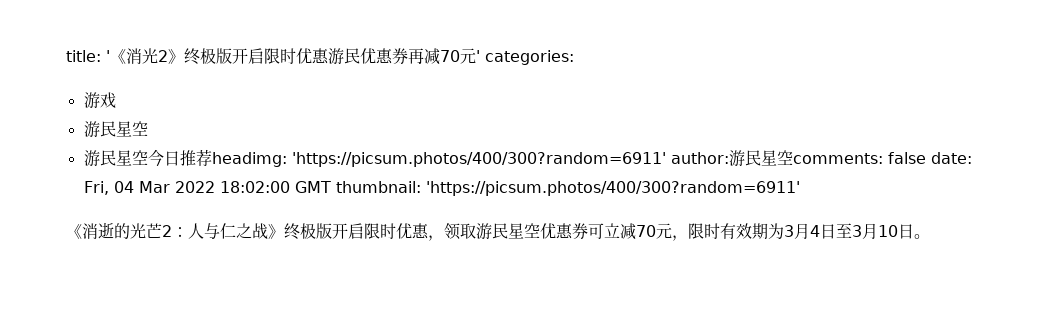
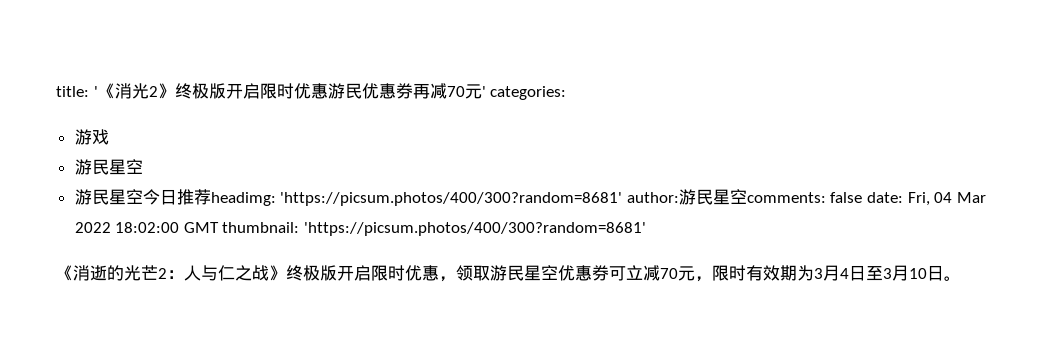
[291,152,666,167] 'https://picsum.photos/400/300?random=6911' -> [280,192,623,206] 'https://picsum.photos/400/300?random=8681'
[425,181,800,196] 'https://picsum.photos/400/300?random=6911' -> [304,222,647,236] 'https://picsum.photos/400/300?random=8681'

